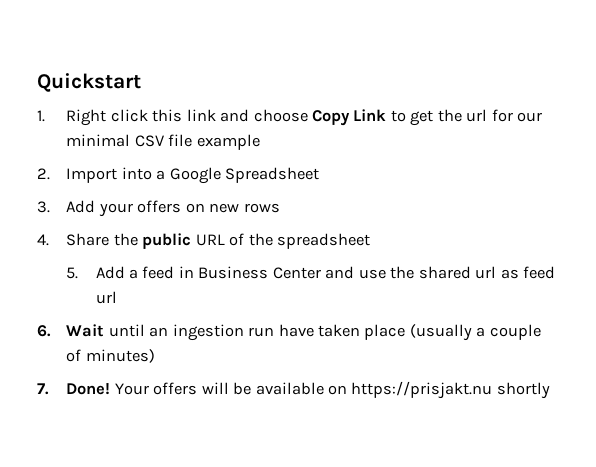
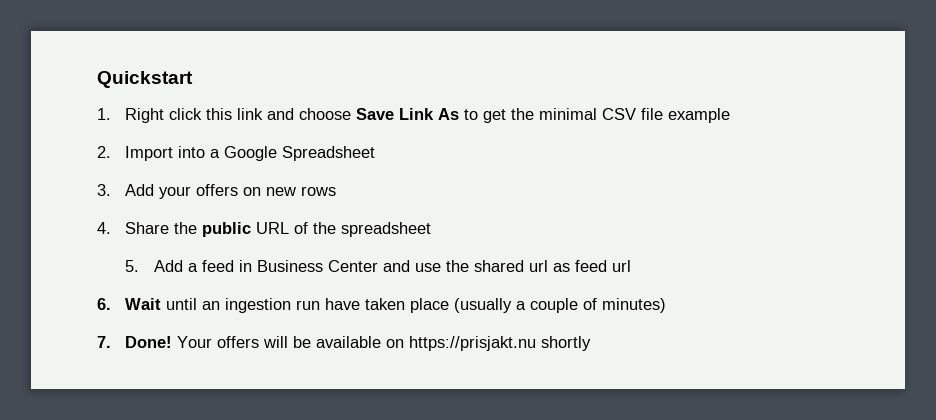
[312,109,543,126] Copy Link to get the url for our -> [356,108,535,123] Save Link As to get the

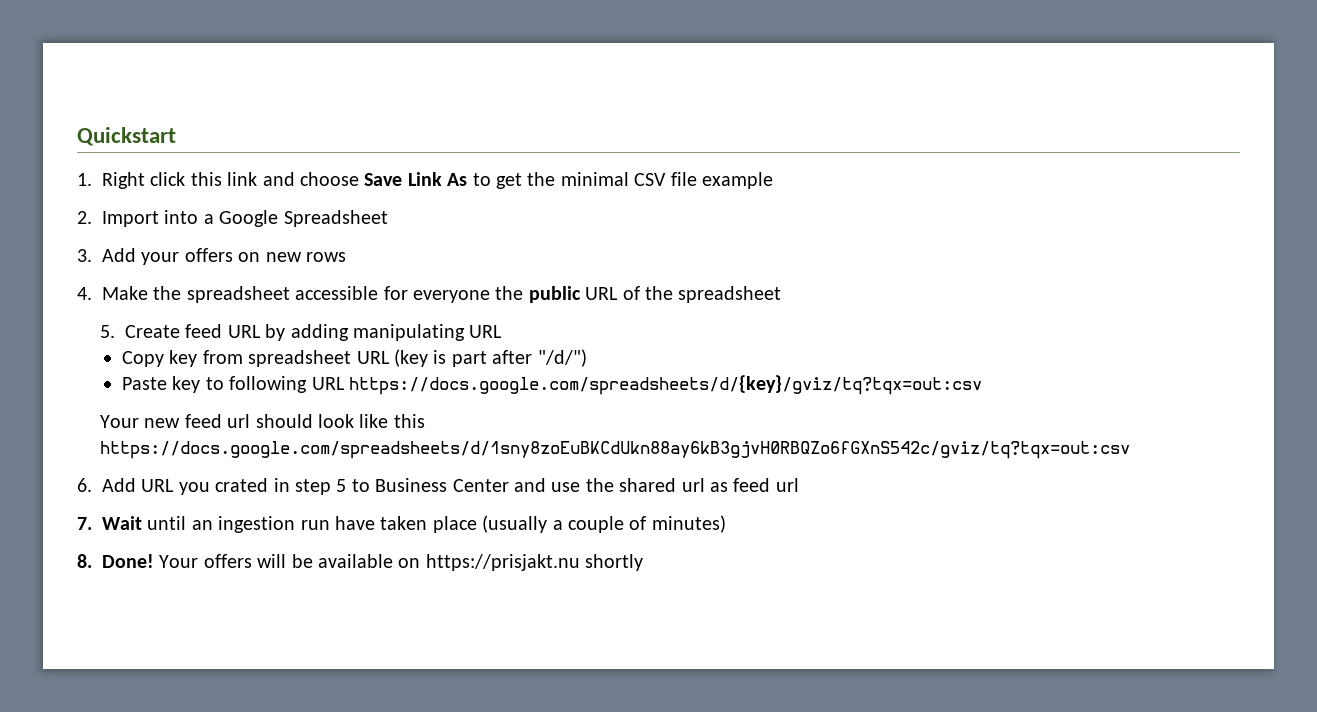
[125,222,170,234] Share -> [102,286,490,303] Make the spreadsheet accessible for everyone
[153,260,252,272] Add a feed in -> [125,324,503,341] [122,349,587,367] [122,375,983,395] [100,414,425,428] [100,441,1131,459] [77,478,370,495] Create feed URL by adding manipulating URL // Copy key from spreadsheet URL (key is part after "/d/") // Paste key to following URL https://docs.google.com/spreadsheets/d/{key}/gviz/tq?tqx=out:csv // Your new feed url should look like this https://docs.google.com/spreadsheets/d/1sny8zoEuBKCdUkn88ay6kB3gjvH0RBQZo6fGXnS542c/gviz/tq?tqx=out:csv // 6. Add URL you crated in step 5 to
[97,298,111,310] 6. -> [77,517,92,530] 7.
[97,336,111,348] 7. -> [77,554,92,568] 8.

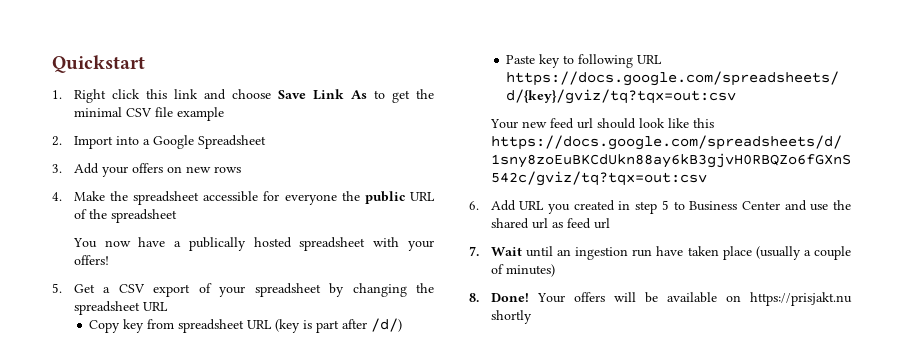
[100,324,466,341] 5. Create feed URL by adding manipulating -> [72,237,434,251] [73,255,109,265] [52,283,434,297] [73,301,140,315] You now have a publically hosted spreadsheet with your offers! // 5. Get a CSV export of your spreadsheet by changing the spreadsheet
[537,349,587,367] "/d/") -> [371,318,403,332] /d/)
[215,478,269,492] crated -> [573,200,615,211] created

